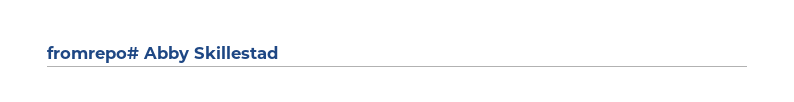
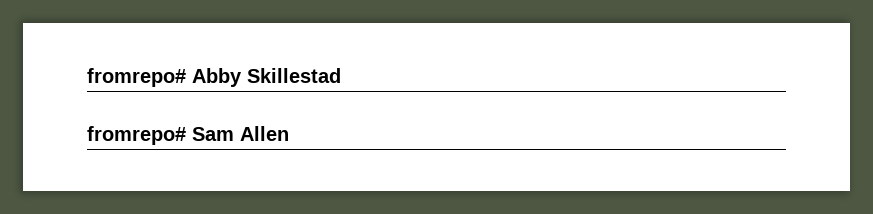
(278, 52) none -> [87,126,289,145] // fromrepo# Sam Allen

